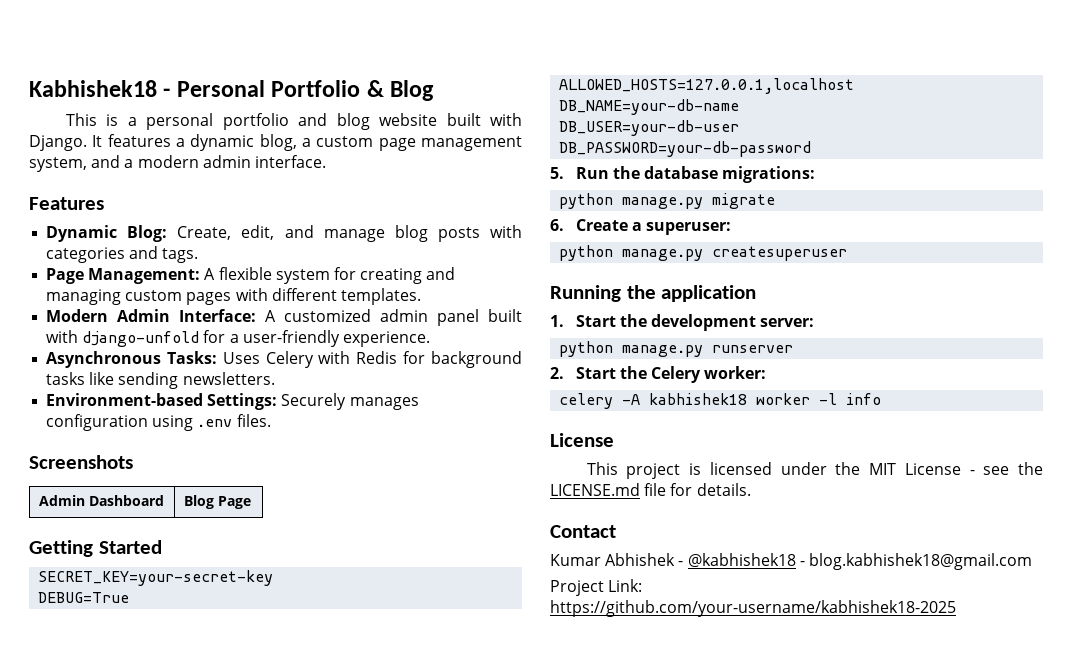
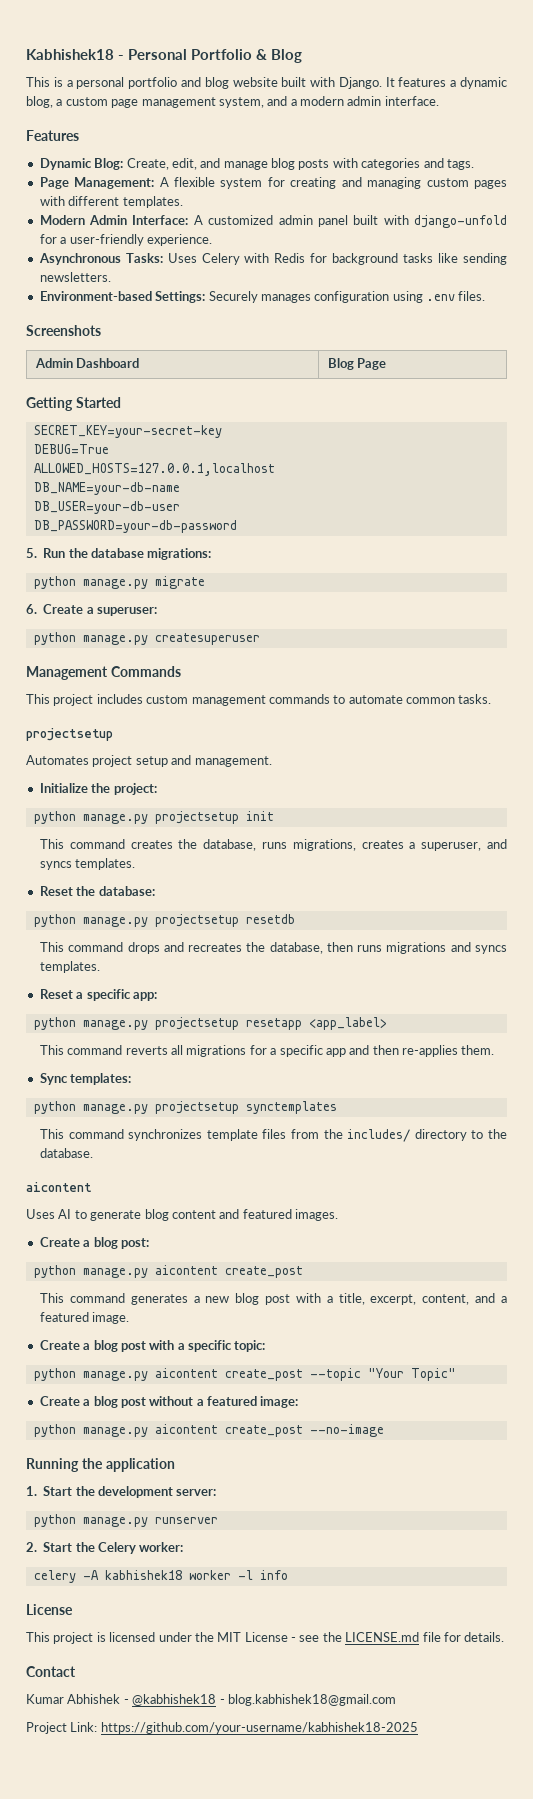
(848, 253) none -> [26,666,181,680] [26,694,492,706] [26,728,113,741] [26,755,272,767] [39,783,157,795] [33,811,274,824] [39,839,507,851] [39,858,136,870] [39,886,155,896] [33,914,295,927] [39,942,507,954] [39,961,100,973] [39,989,157,1001] [33,1017,387,1030] [39,1045,495,1057] [39,1073,132,1085] [33,1101,337,1114] [39,1129,507,1142] [39,1148,93,1158] [26,1182,92,1192] [26,1209,338,1221] [39,1237,149,1249] [33,1265,303,1278] [39,1293,508,1305] [39,1312,130,1324] [39,1340,266,1352] [33,1368,456,1381] [39,1396,299,1408] [33,1424,384,1437] // Management Commands // This project includes custom management commands to automate common tasks. // projectsetup // Automates project setup and management. // Initialize the project: // python manage.py projectsetup init // This command creates the database, runs migrations, creates a superuser, and syncs templates. // Reset the database: // python manage.py projectsetup resetdb // This command drops and recreates the database, then runs migrations and syncs templates. // Reset a specific app: // python manage.py projectsetup resetapp <app_label> // This command reverts all migrations for a specific app and then re-applies them. // Sync templates: // python manage.py projectsetup synctemplates // This command synchronizes template files from the includes/ directory to the database. // aicontent // Uses AI to generate blog content and featured images. // Create a blog post: // python manage.py aicontent create_post // This command generates a new blog post with a title, excerpt, content, and a featured image. // Create a blog post with a specific topic: // python manage.py aicontent create_post --topic "Your Topic" // Create a blog post without a featured image: // python manage.py aicontent create_post --no-image

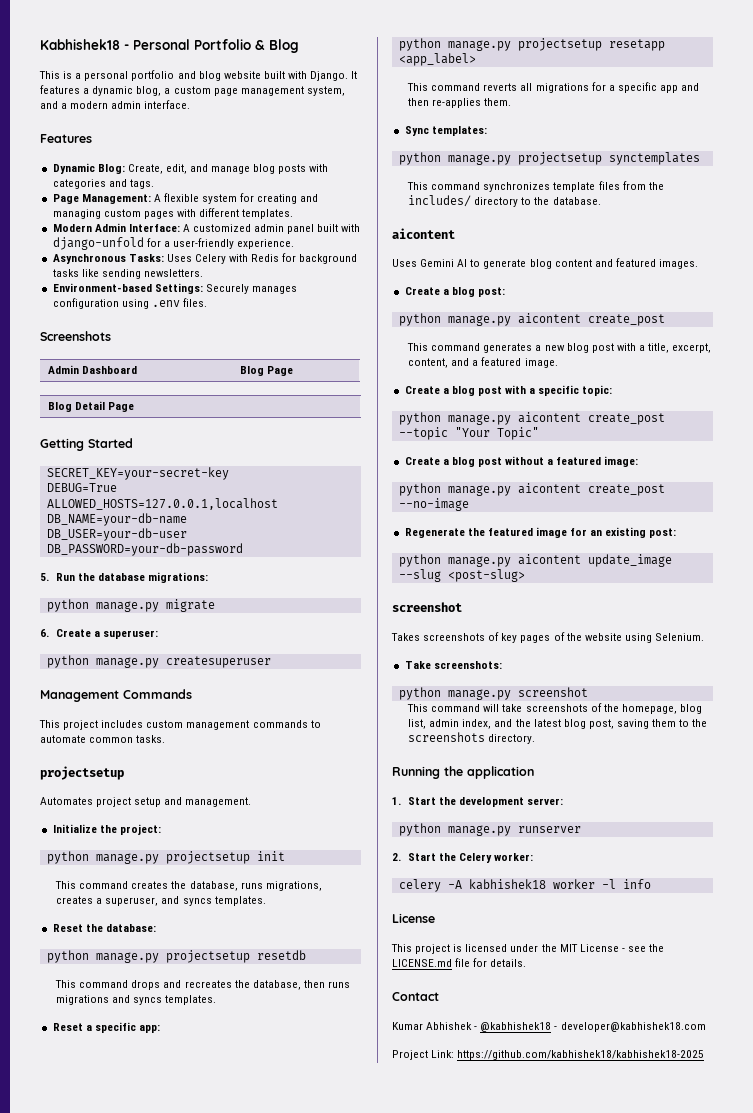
(387, 364) none -> [48,401,135,412] // Blog Detail Page
(55, 1214) none -> [420,259,455,267] Gemini
(384, 1430) none -> [404,527,677,538] [398,554,672,567] [398,569,525,582] [392,602,462,612] [391,632,704,643] [404,661,502,669] [398,687,588,700] [407,703,703,714] [408,719,708,729] [408,732,536,744] // Regenerate the featured image for an existing post: // python manage.py aicontent update_image --slug <post-slug> // screenshot // Takes screenshots of key pages of the website using Selenium. // Take screenshots: // python manage.py screenshot // This command will take screenshots of the homepage, blog list, admin index, and the latest blog post, saving them to the screenshots directory.
[227,1694,396,1706] blog.kabhishek18@gmail.com -> [560,1022,706,1032] developer@kabhishek18.com
[100,1722,418,1734] https://github.com/your-username/kabhishek18-2025 -> [457,1050,705,1060] https://github.com/kabhishek18/kabhishek18-2025

